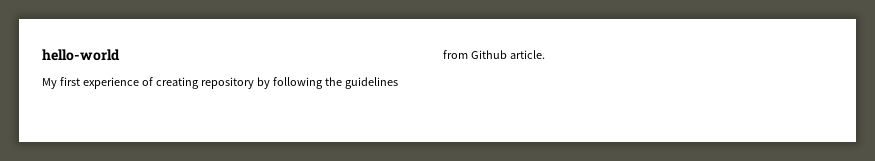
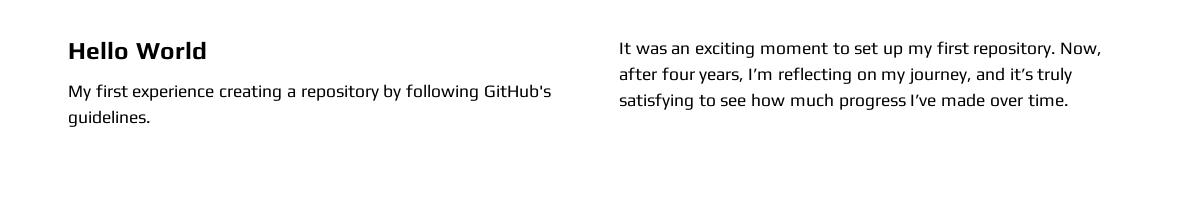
[42,49,120,61] hello-world -> [68,41,207,60] Hello World
[141,77,199,89] of creating -> [219,85,296,101] creating a
[324,77,398,89] [443,50,545,59] the guidelines from Github article. -> [483,84,551,98] [68,110,150,127] [619,41,1101,58] [619,67,1073,84] [619,93,1068,110] GitHub's guidelines. // It was an exciting moment to set up my first repository. Now, after four years, I’m reflecting on my journey, and it’s truly satisfying to see how much progress I’ve made over time.

